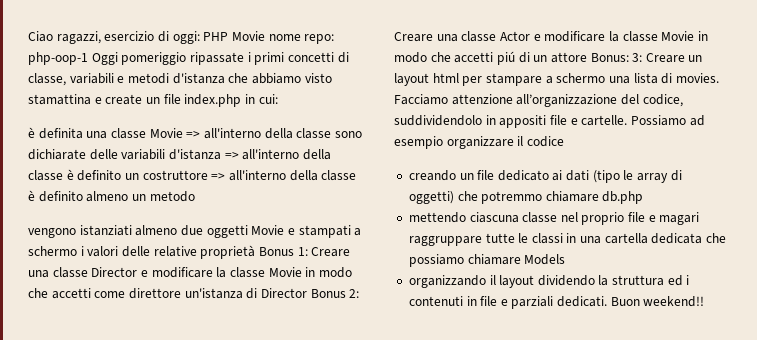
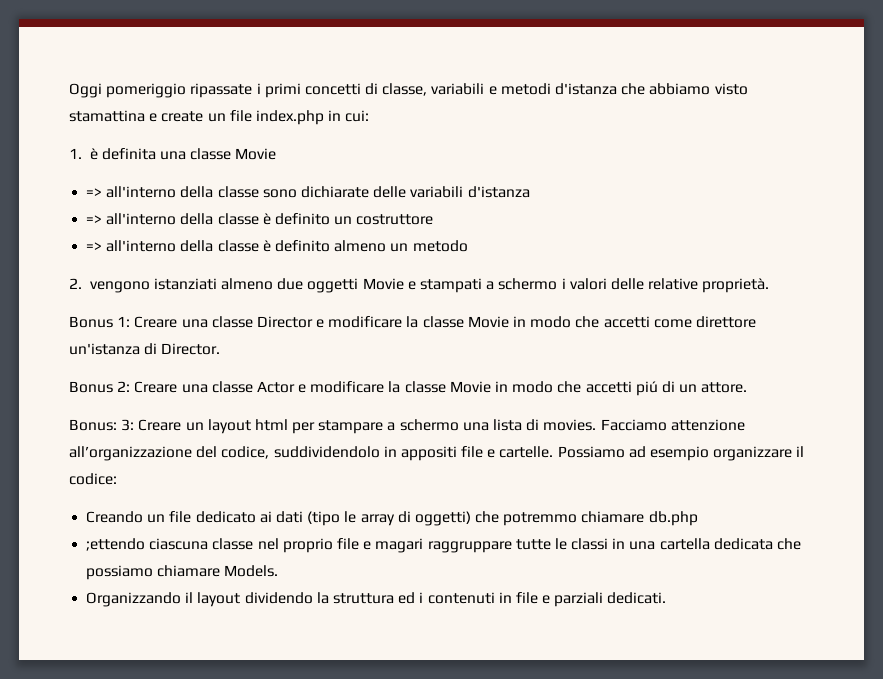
[28,31,335,44] [28,52,88,65] Ciao ragazzi, esercizio di oggi: PHP Movie nome repo: php-oop-1 -> (69, 90) none
(278, 99) none -> [69,148,82,159] 1.
(183, 133) none -> (277, 154) //
(221, 154) none -> (530, 192) //
(208, 175) none -> (434, 219) //
(195, 196) none -> [69,278,82,289] 2.
[200,245,256,259] proprietà -> [702,278,770,293] proprietà. //
[260,288,307,298] Director -> [161,343,221,355] Director. //
[550,52,587,63] attore -> [701,382,748,393] attore. //
[526,136,564,147] [408,170,456,181] codice // creando -> [69,473,117,485] [86,511,144,523] codice: // Creando
[408,212,466,223] mettendo -> [86,538,146,551] ;ettendo
[524,254,566,265] [408,275,486,288] Models // organizzando -> [224,565,279,577] [86,592,182,607] Models. // Organizzando
[610,296,705,307] Buon weekend!! -> (667, 598) none

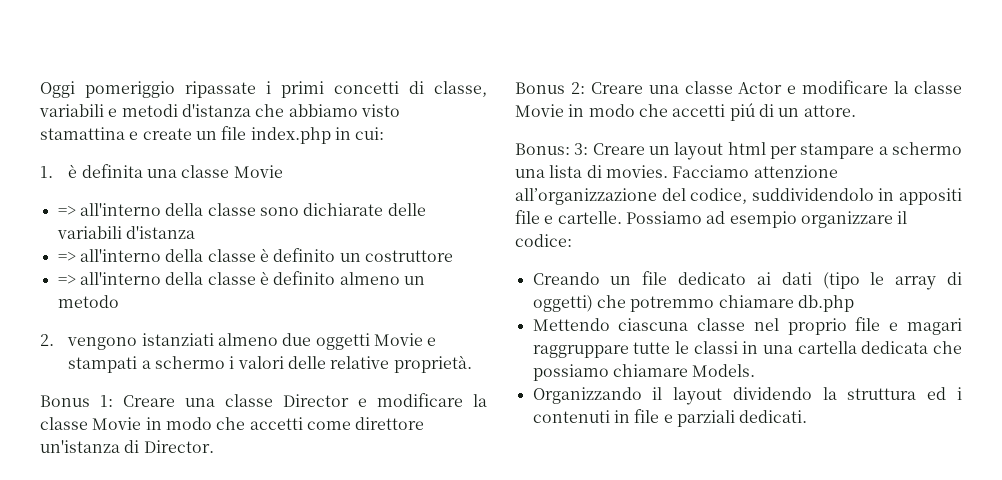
[86,538,146,551] ;ettendo -> [532,318,610,331] Mettendo

